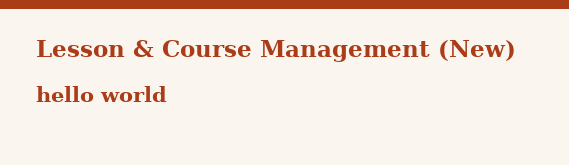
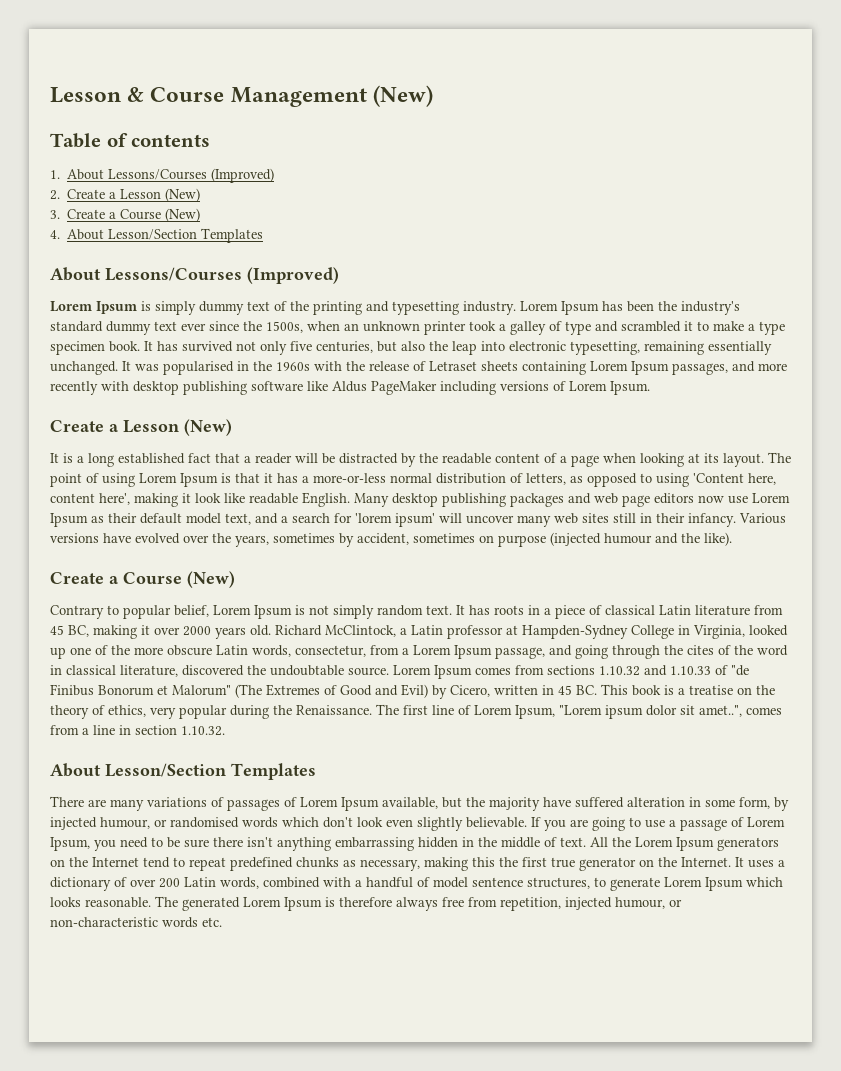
[36,86,167,102] hello world -> [50,133,211,148] [50,168,275,183] [50,188,201,202] [50,208,201,222] [50,228,264,243] [50,267,339,284] [50,301,740,315] [50,321,785,335] [50,341,772,355] [50,361,787,375] [50,381,650,395] [50,419,232,436] [50,452,791,467] [50,473,776,487] [50,492,790,507] [50,513,786,527] [50,532,732,547] [50,571,235,588] [50,605,783,619] [50,625,788,639] [50,645,788,659] [50,665,749,679] [50,684,775,699] [50,704,782,719] [50,725,225,736] [50,763,316,780] [50,796,789,811] [50,817,785,831] [50,837,779,851] [50,857,785,871] [50,877,783,891] [50,896,682,911] [50,917,222,928] Table of contents // 1. About Lessons/Courses (Improved) // 2. Create a Lesson (New) // 3. Create a Course (New) // 4. About Lesson/Section Templates // About Lessons/Courses (Improved) // Lorem Ipsum is simply dummy text of the printing and typesetting industry. Lorem Ipsum has been the industry's standard dummy text ever since the 1500s, when an unknown printer took a galley of type and scrambled it to make a type specimen book. It has survived not only five centuries, but also the leap into electronic typesetting, remaining essentially unchanged. It was popularised in the 1960s with the release of Letraset sheets containing Lorem Ipsum passages, and more recently with desktop publishing software like Aldus PageMaker including versions of Lorem Ipsum. // Create a Lesson (New) // It is a long established fact that a reader will be distracted by the readable content of a page when looking at its layout. The point of using Lorem Ipsum is that it has a more-or-less normal distribution of letters, as opposed to using 'Content here, content here', making it look like readable English. Many desktop publishing packages and web page editors now use Lorem Ipsum as their default model text, and a search for 'lorem ipsum' will uncover many web sites still in their infancy. Various versions have evolved over the years, sometimes by accident, sometimes on purpose (injected humour and the like). // Create a Course (New) // Contrary to popular belief, Lorem Ipsum is not simply random text. It has roots in a piece of classical Latin literature from 45 BC, making it over 2000 years old. Richard McClintock, a Latin professor at Hampden-Sydney College in Virginia, looked up one of the more obscure Latin words, consectetur, from a Lorem Ipsum passage, and going through the cites of the word in classical literature, discovered the undoubtable source. Lorem Ipsum comes from sections 1.10.32 and 1.10.33 of "de Finibus Bonorum et Malorum" (The Extremes of Good and Evil) by Cicero, written in 45 BC. This book is a treatise on the theory of ethics, very popular during the Renaissance. The first line of Lorem Ipsum, "Lorem ipsum dolor sit amet..", comes from a line in section 1.10.32. // About Lesson/Section Templates // There are many variations of passages of Lorem Ipsum available, but the majority have suffered alteration in some form, by injected humour, or randomised words which don't look even slightly believable. If you are going to use a passage of Lorem Ipsum, you need to be sure there isn't anything embarrassing hidden in the middle of text. All the Lorem Ipsum generators on the Internet tend to repeat predefined chunks as necessary, making this the first true generator on the Internet. It uses a dictionary of over 200 Latin words, combined with a handful of model sentence structures, to generate Lorem Ipsum which looks reasonable. The generated Lorem Ipsum is therefore always free from repetition, injected humour, or non-characteristic words etc.

